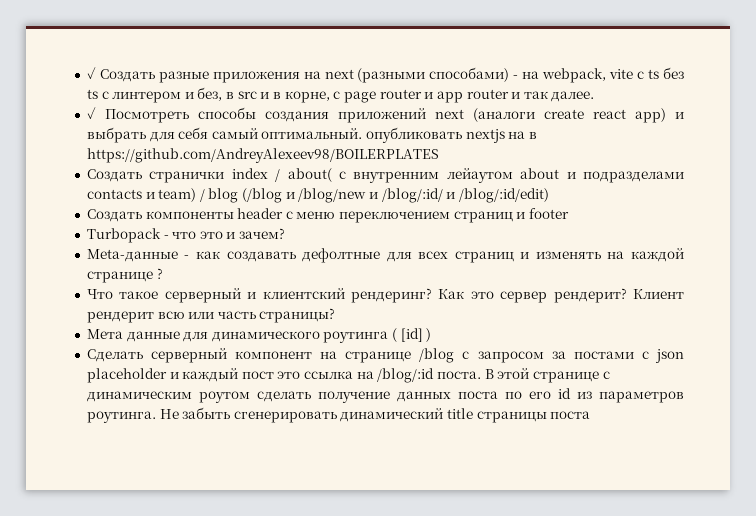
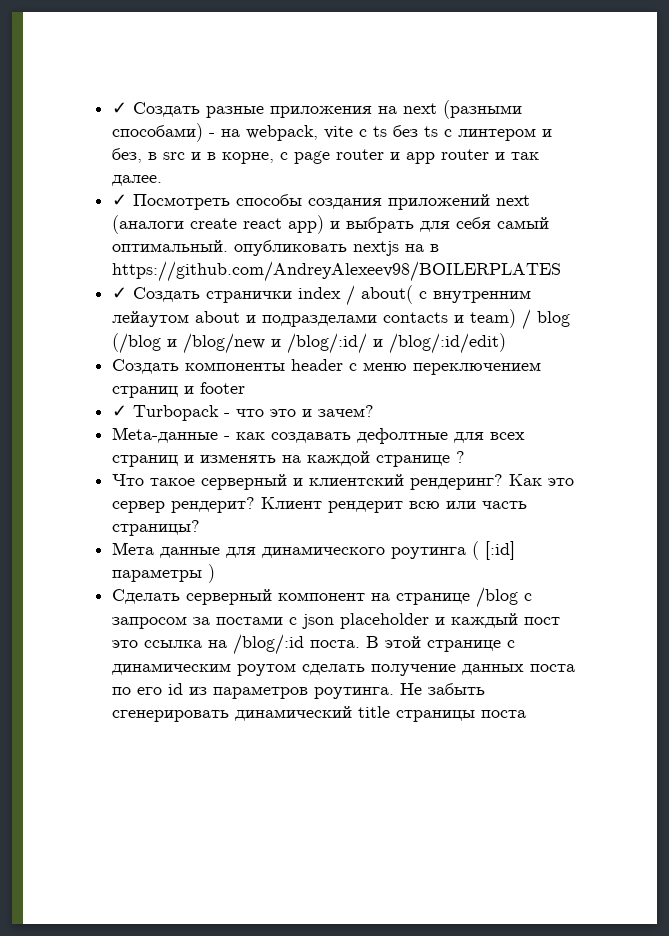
(439, 155) none -> [112,287,128,299] ✓
(570, 213) none -> [112,405,128,417] ✓
[400,328,423,342] [id] -> [485,541,516,560] [112,569,203,582] [:id] параметры

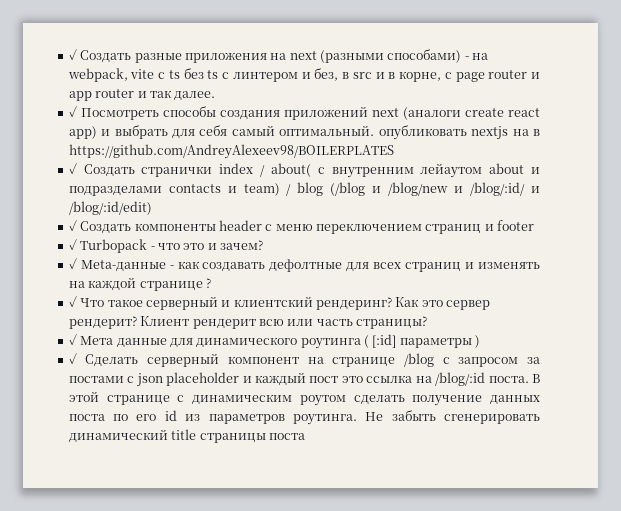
(507, 343) none -> [68,220,77,231] ✓
(375, 411) none -> [68,258,77,269] ✓
(466, 457) none -> [68,296,77,307] ✓
(201, 528) none -> [68,334,77,345] ✓
(216, 573) none -> [68,353,77,364] ✓

